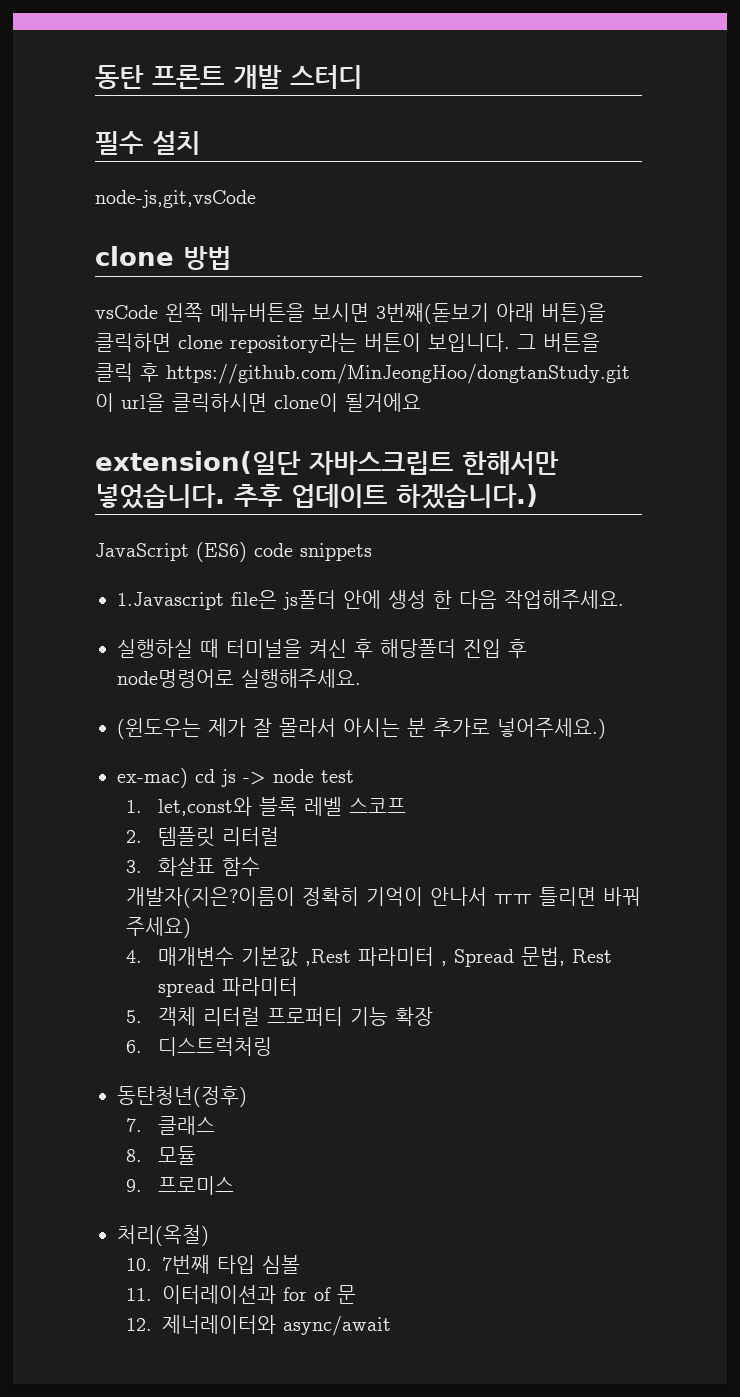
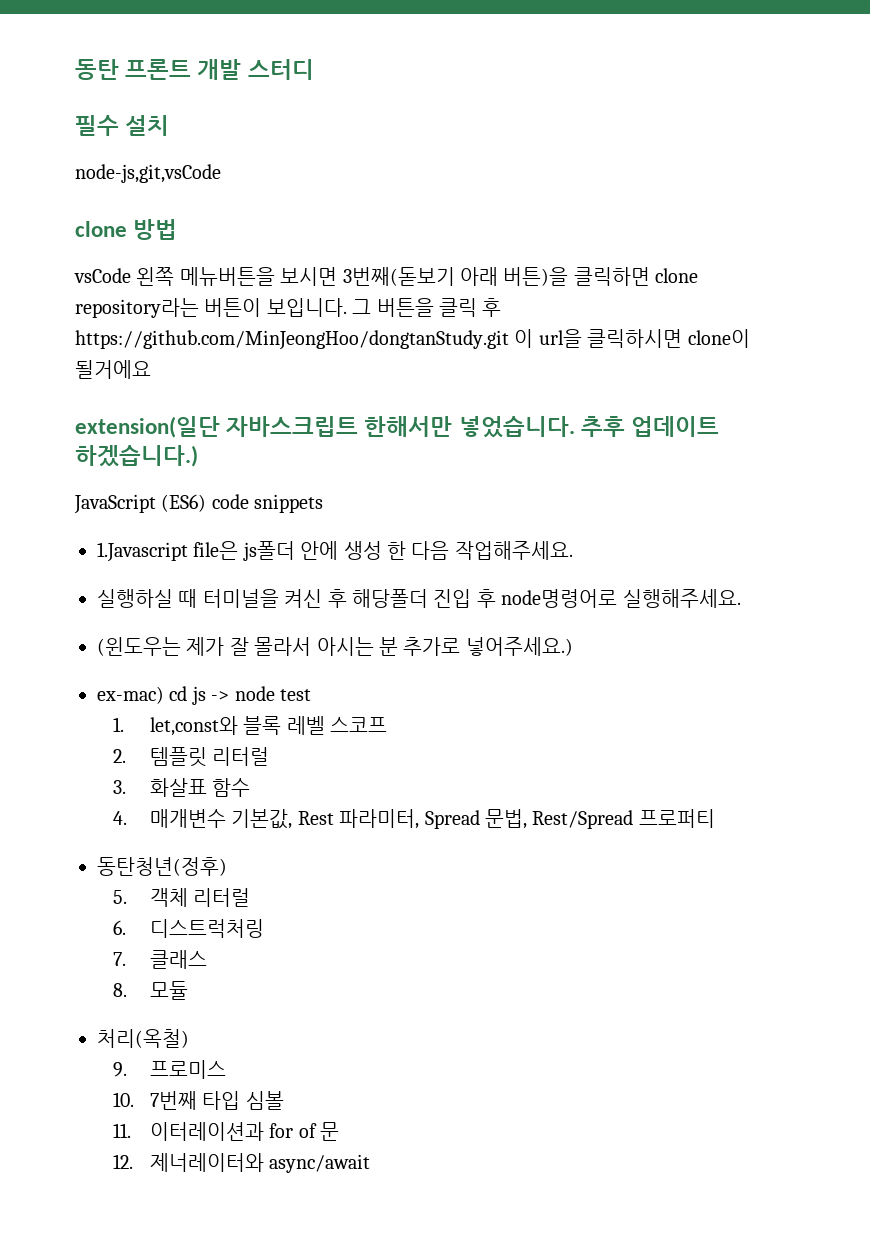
[126,887,642,908] [126,917,192,938] [126,947,612,967] [157,977,298,997] 개발자(지은?이름이 정확히 기억이 안나서 ㅠㅠ 틀리면 바꿔 주세요) // 4. 매개변수 기본값 ,Rest 파라미터 , Spread 문법, Rest spread 파라미터 -> [112,809,715,829] [97,857,227,876] 4. 매개변수 기본값, Rest 파라미터, Spread 문법, Rest/Spread 프로퍼티 // 동탄청년(정후)
[266,1007,433,1026] 프로퍼티 기능 확장 -> (251, 897) none
[117,1086,247,1107] // 동탄청년(정후) -> (265, 928) none
(196, 1155) none -> [97,1029,189,1048] // 처리(옥철)
[117,1225,209,1246] // 처리(옥철) -> (227, 1069) none

